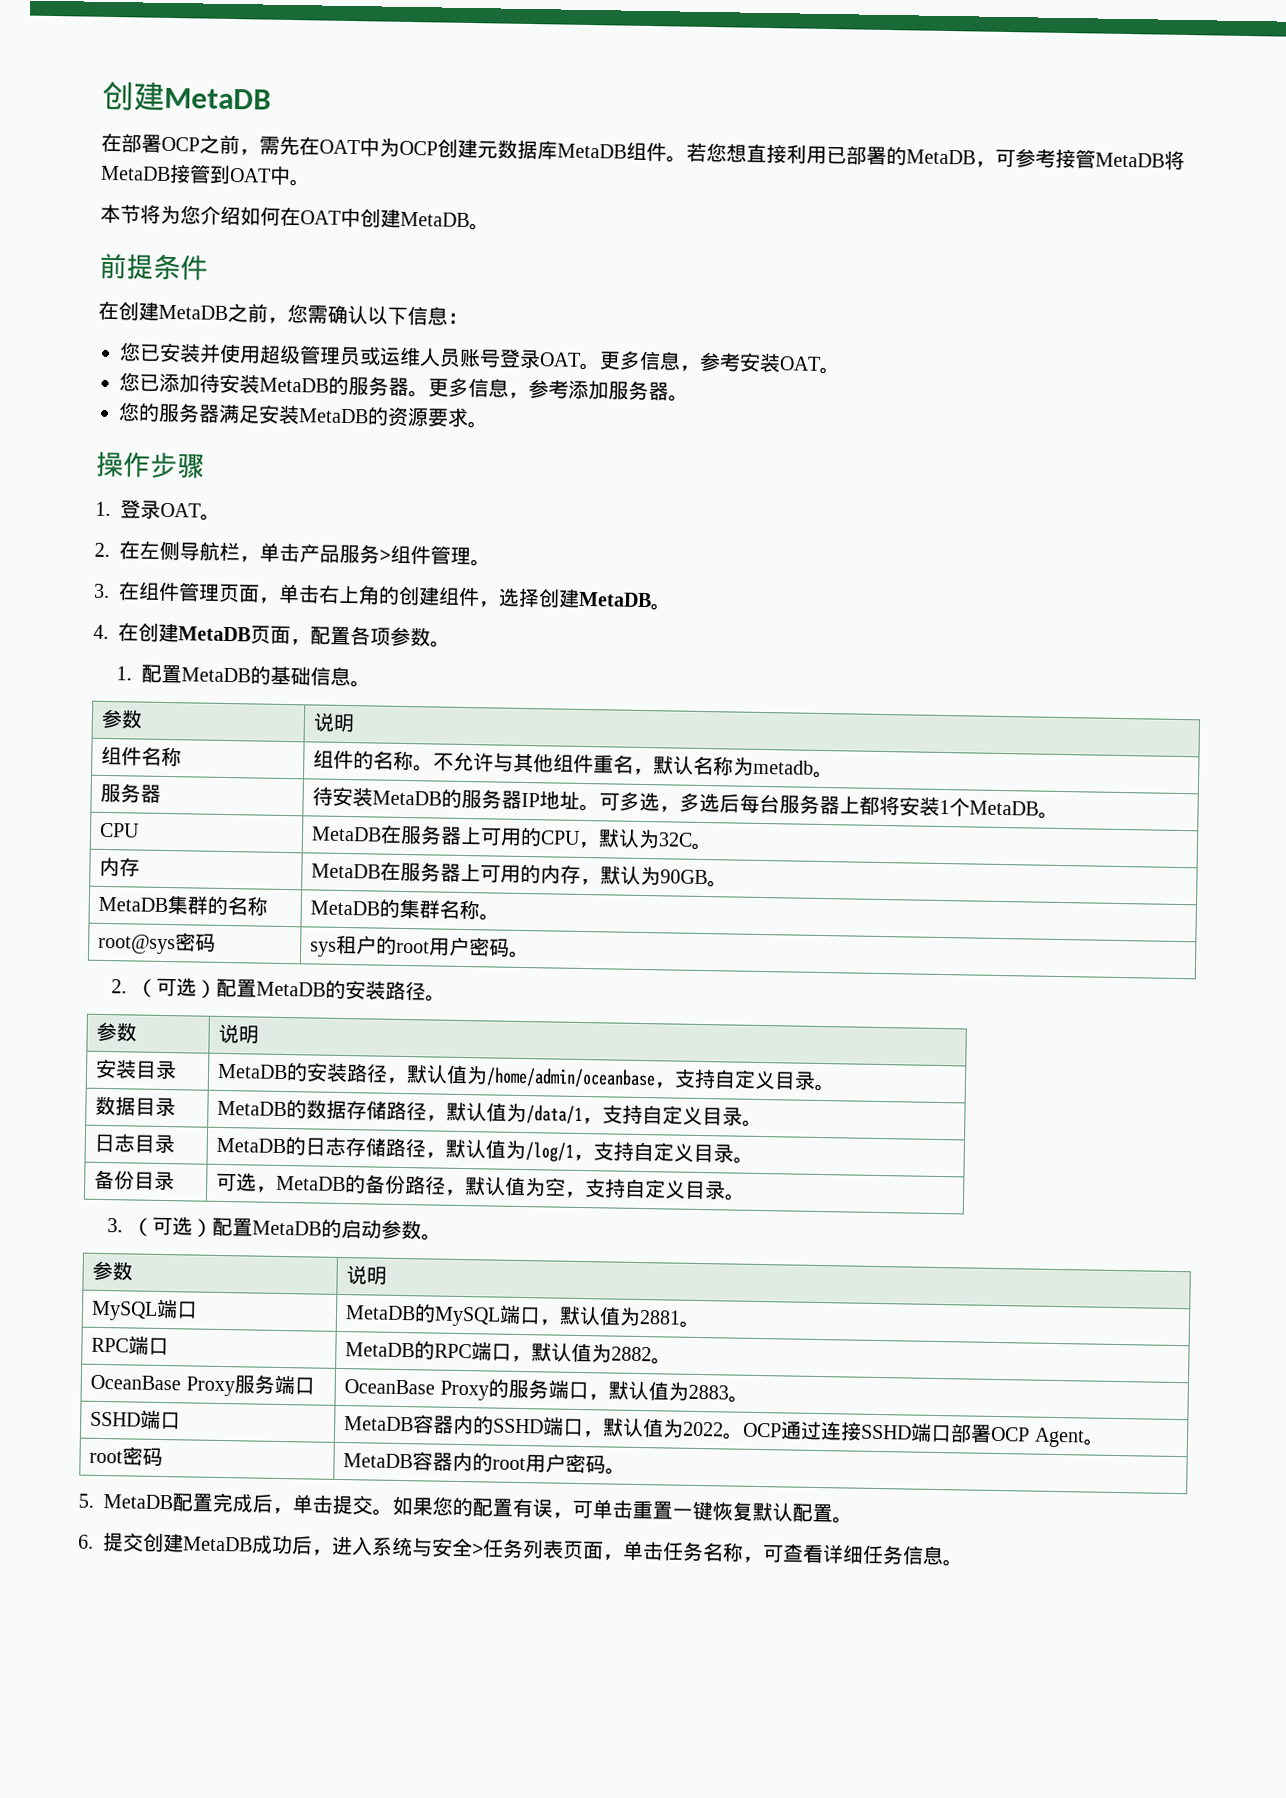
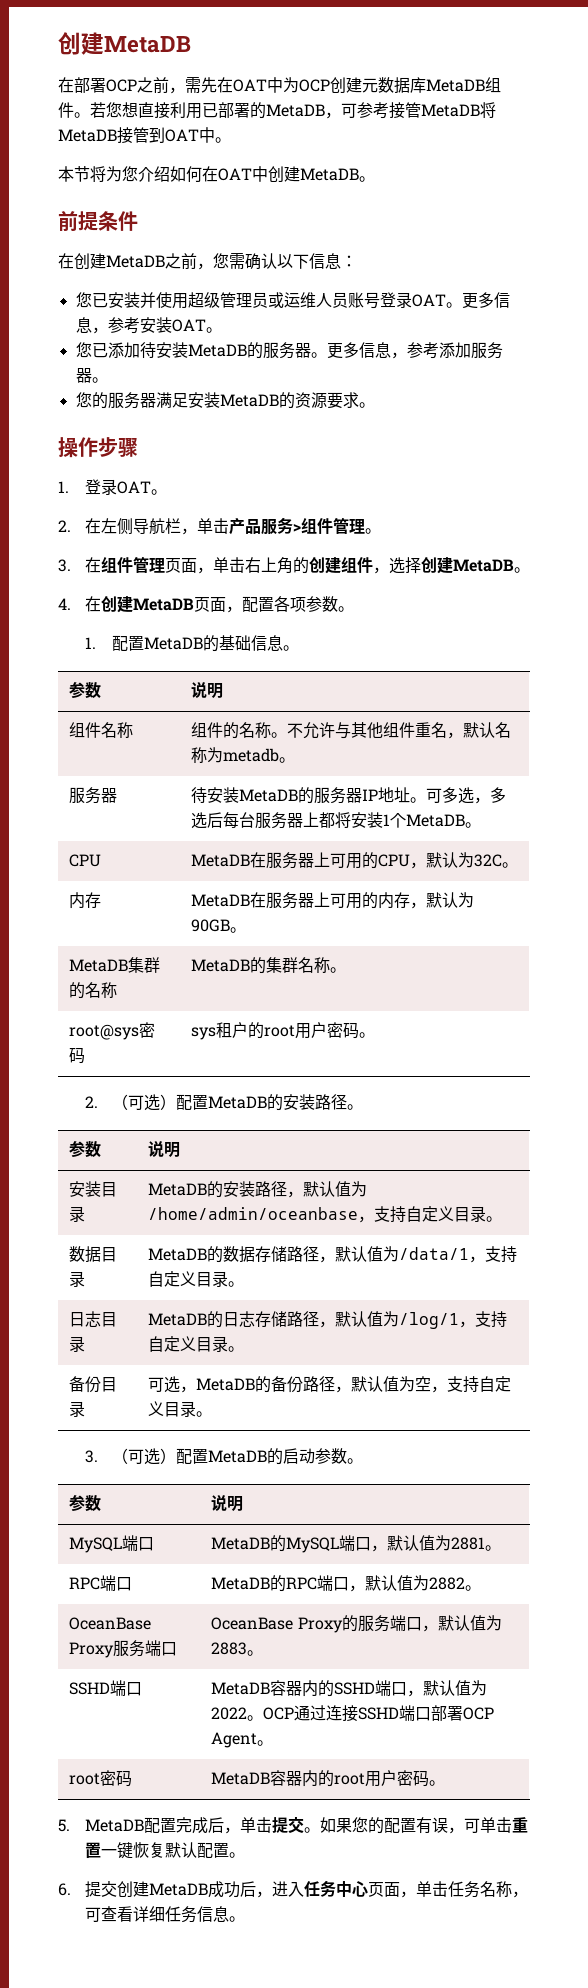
[371,1536,564,1559] 系统与安全>任务列表 -> [303,1880,368,1897] 任务中心

